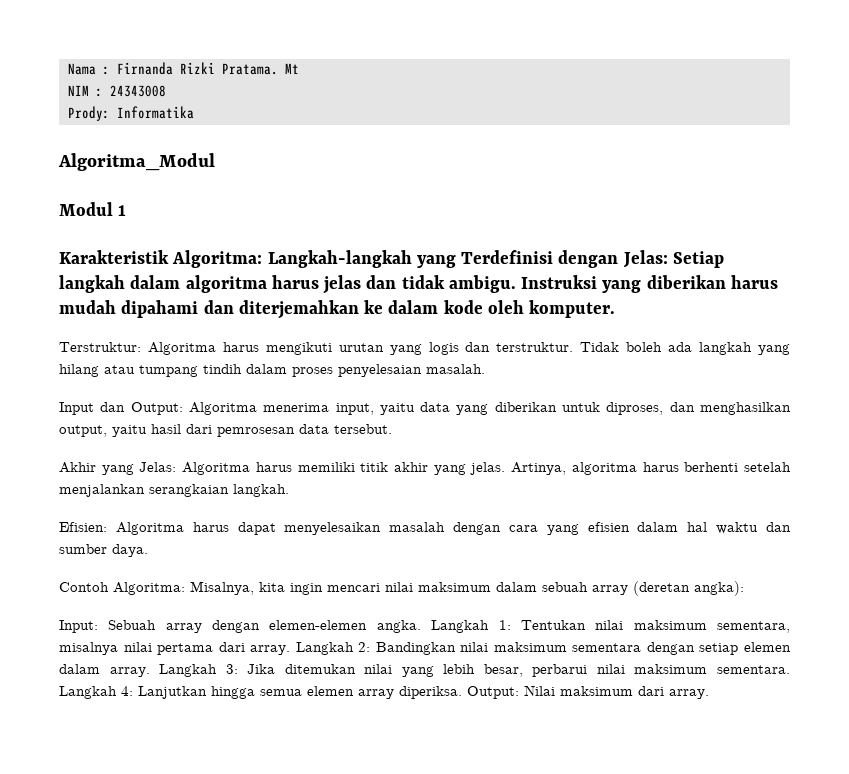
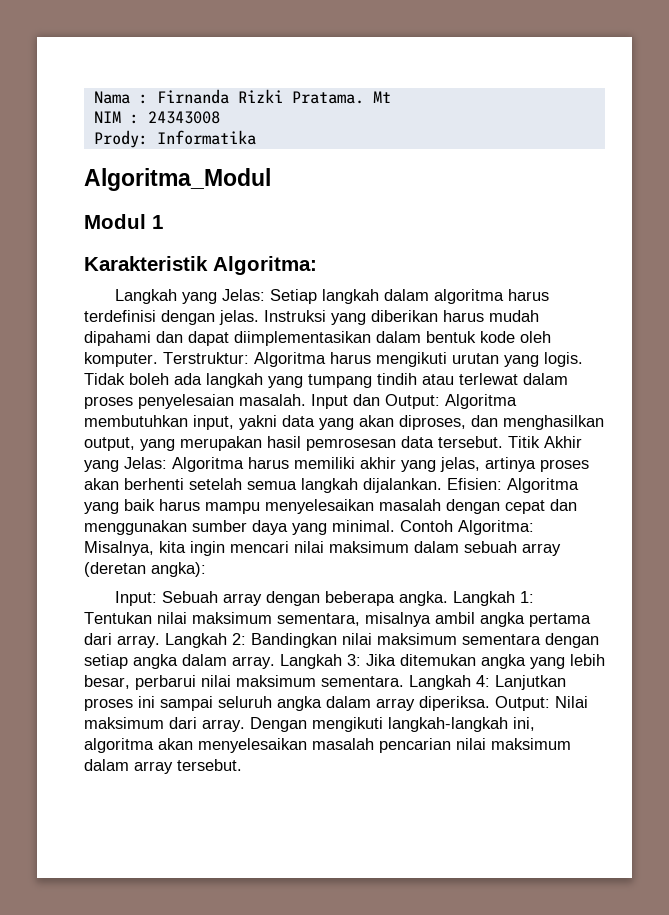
[267,250,619,268] Langkah-langkah yang Terdefinisi dengan -> [115,289,218,304] // Langkah yang
[323,275,516,294] jelas dan tidak ambigu. -> [84,310,259,325] terdefinisi dengan jelas.
[238,300,439,319] diterjemahkan ke dalam -> [188,331,476,346] dapat diimplementasikan dalam bentuk
(616, 309) // -> (158, 359) none
[428,342,574,355] logis dan terstruktur. -> [544,352,583,367] logis.
[59,364,242,377] hilang atau tumpang tindih -> [308,373,518,388] tumpang tindih atau terlewat
(485, 369) // -> (306, 400) none
[263,402,601,415] menerima input, yaitu data yang diberikan untuk -> [84,415,394,430] membutuhkan input, yakni data yang akan
[112,424,212,437] yaitu hasil dari -> [140,436,301,451] yang merupakan hasil
(392, 429) // -> [508,436,540,448] Titik
[360,462,389,472] titik -> (355, 463) none
[470,462,791,475] [59,484,289,497] [59,522,791,535] [59,544,148,557] jelas. Artinya, algoritma harus berhenti setelah menjalankan serangkaian langkah. // Efisien: Algoritma harus dapat menyelesaikan masalah dengan cara yang efisien dalam hal waktu dan sumber daya. // -> [440,457,589,472] [84,478,579,493] [84,499,577,514] [84,520,395,535] jelas, artinya proses akan berhenti setelah semua langkah dijalankan. Efisien: Algoritma yang baik harus mampu menyelesaikan masalah dengan cepat dan menggunakan sumber daya yang minimal.
[269,620,368,630] elemen-elemen -> [325,591,396,606] beberapa
[123,642,152,652] nilai -> [435,612,525,627] ambil angka
[744,642,792,652] elemen -> [133,654,178,669] angka
[364,664,393,674] nilai -> [481,654,526,669] angka
[211,686,354,699] hingga semua elemen -> [84,696,371,711] proses ini sampai seluruh angka dalam
(709, 694) none -> [250,717,535,732] [84,738,571,753] [84,759,242,774] Dengan mengikuti langkah-langkah ini, algoritma akan menyelesaikan masalah pencarian nilai maksimum dalam array tersebut.

